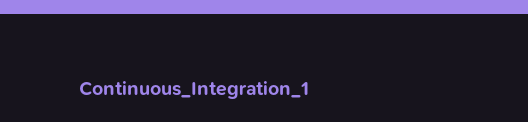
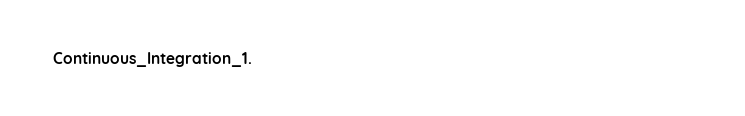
[79,81,309,99] Continuous_Integration_1 -> [53,52,252,67] Continuous_Integration_1.

